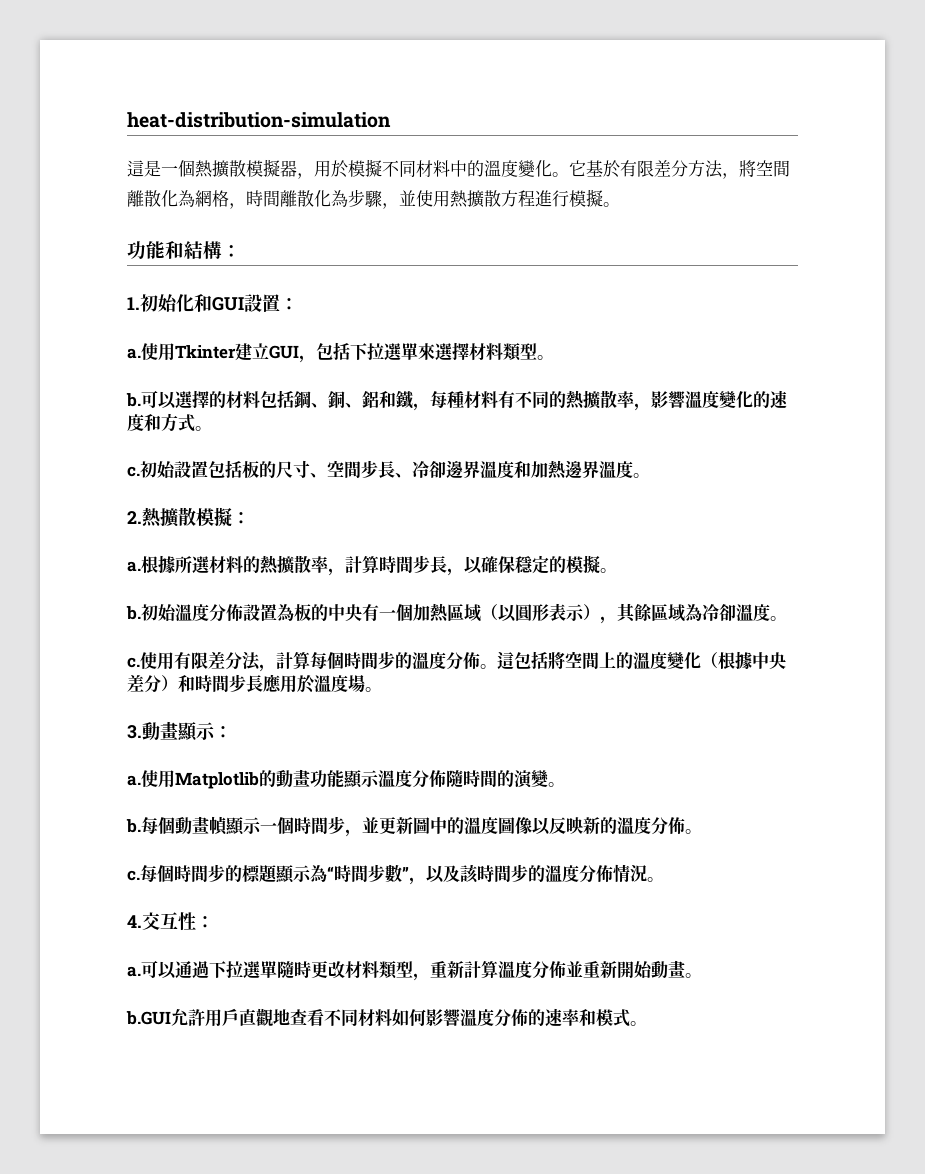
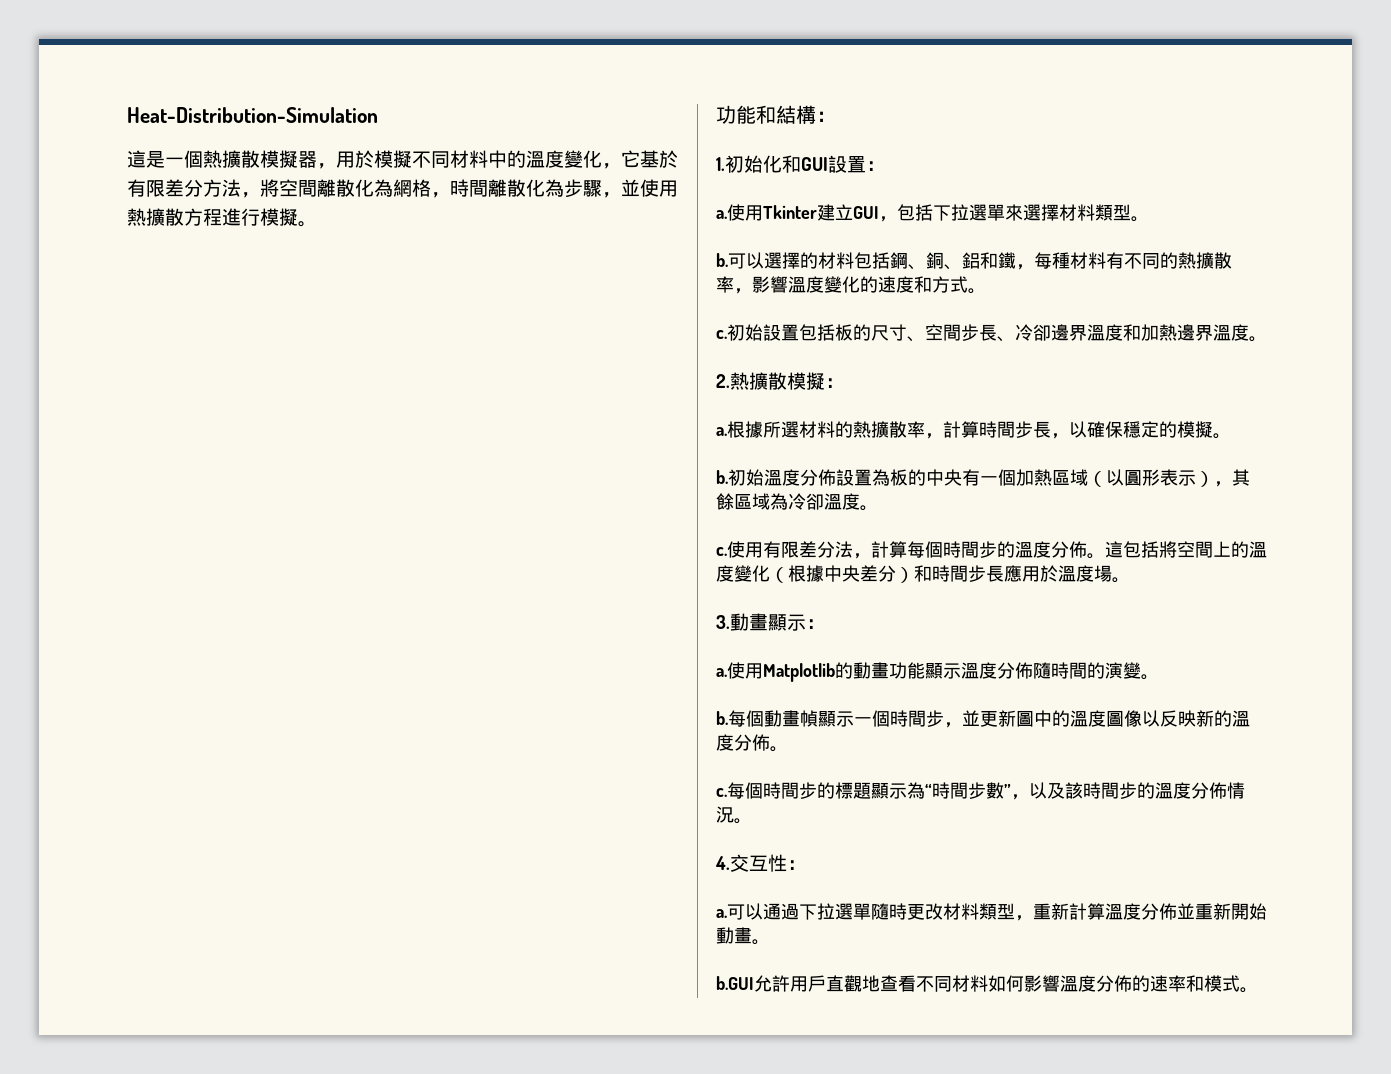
[127,112,391,128] heat-distribution-simulation -> [127,107,378,123] Heat-Distribution-Simulation
[552,172,569,177] 。 -> [602,163,621,169] ，

